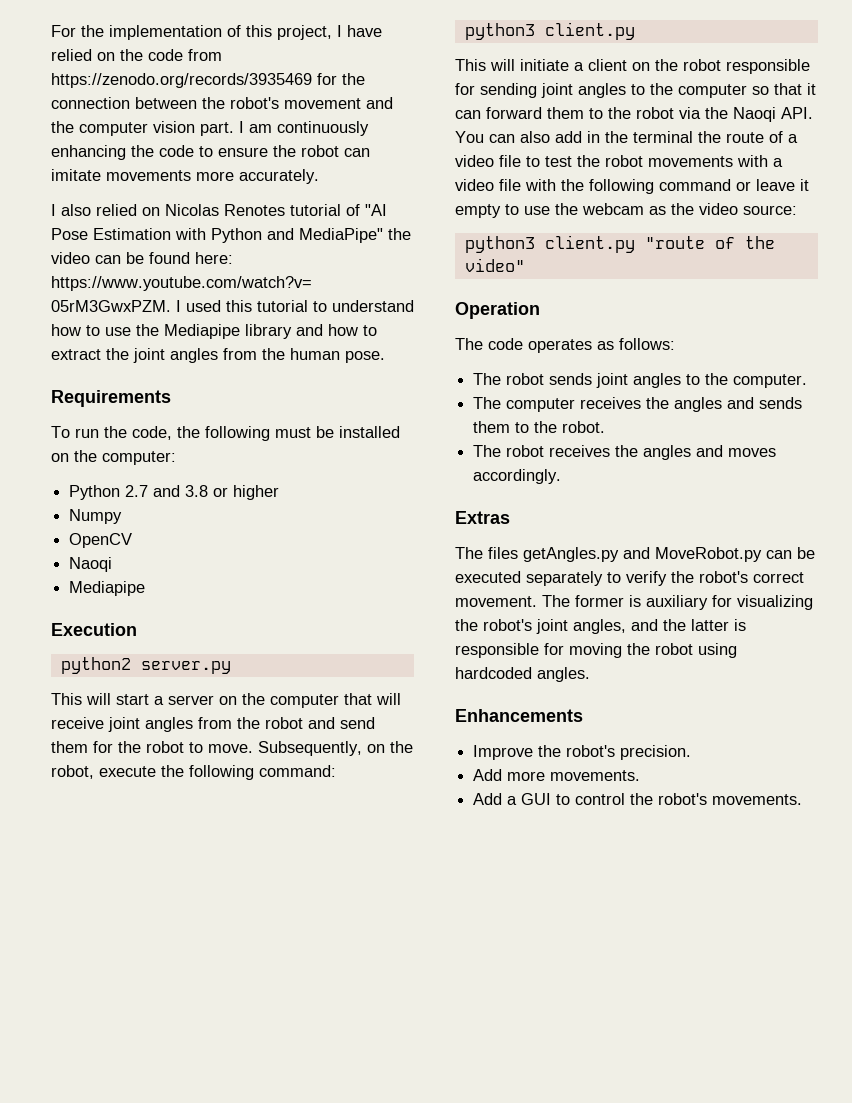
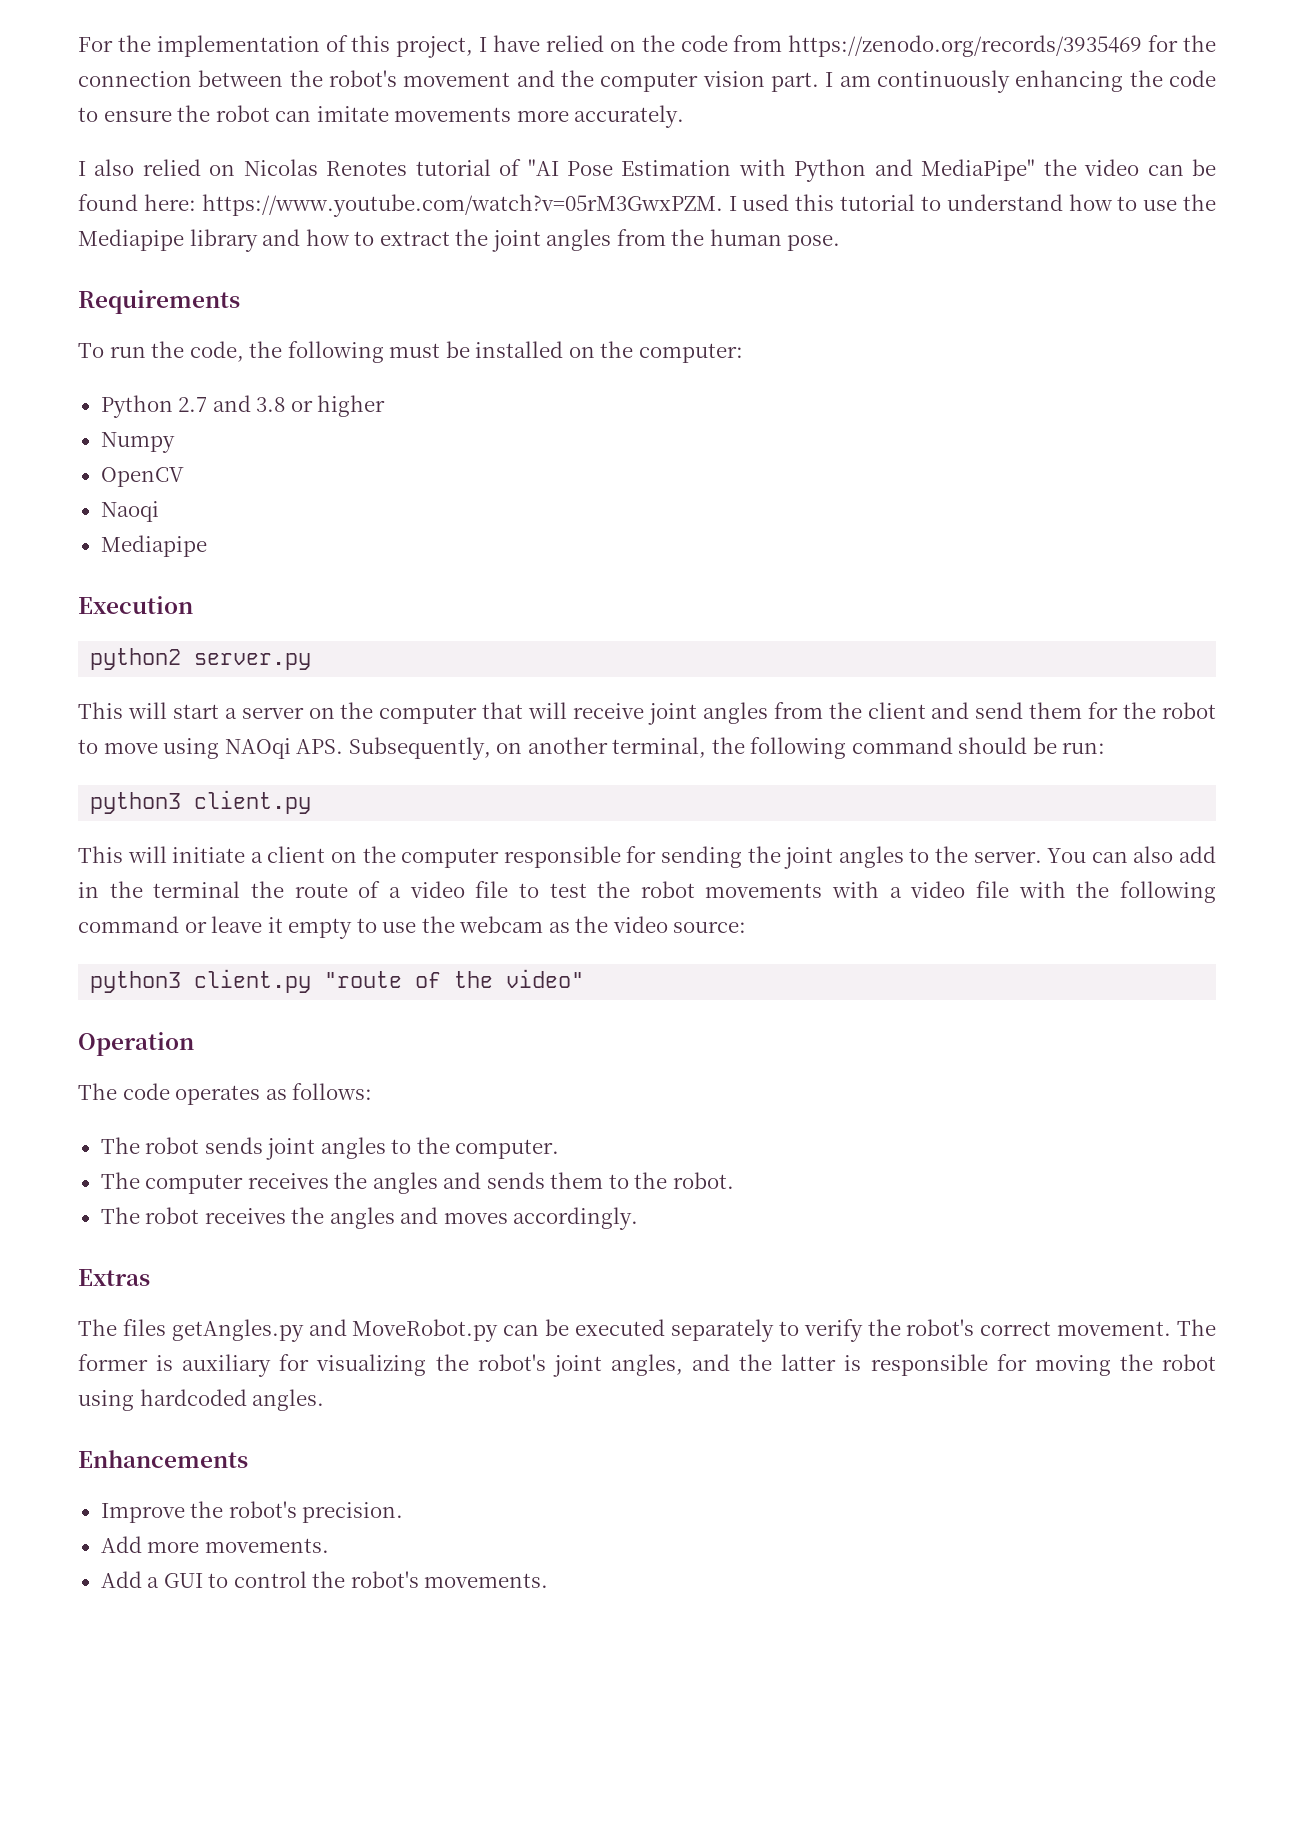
[265,717,303,729] robot -> [867,702,926,719] client
[208,741,413,756] [51,765,336,780] move. Subsequently, on the robot, execute the following command: -> [103,737,1106,760] move using NAOqi APS. Subsequently, on another terminal, the following command should be run:
[683,59,721,71] robot -> [401,848,500,868] computer
[541,83,816,98] [455,107,813,122] joint angles to the computer so that it can forward them to the robot via the Naoqi API. -> [747,846,1042,869] the joint angles to the server.

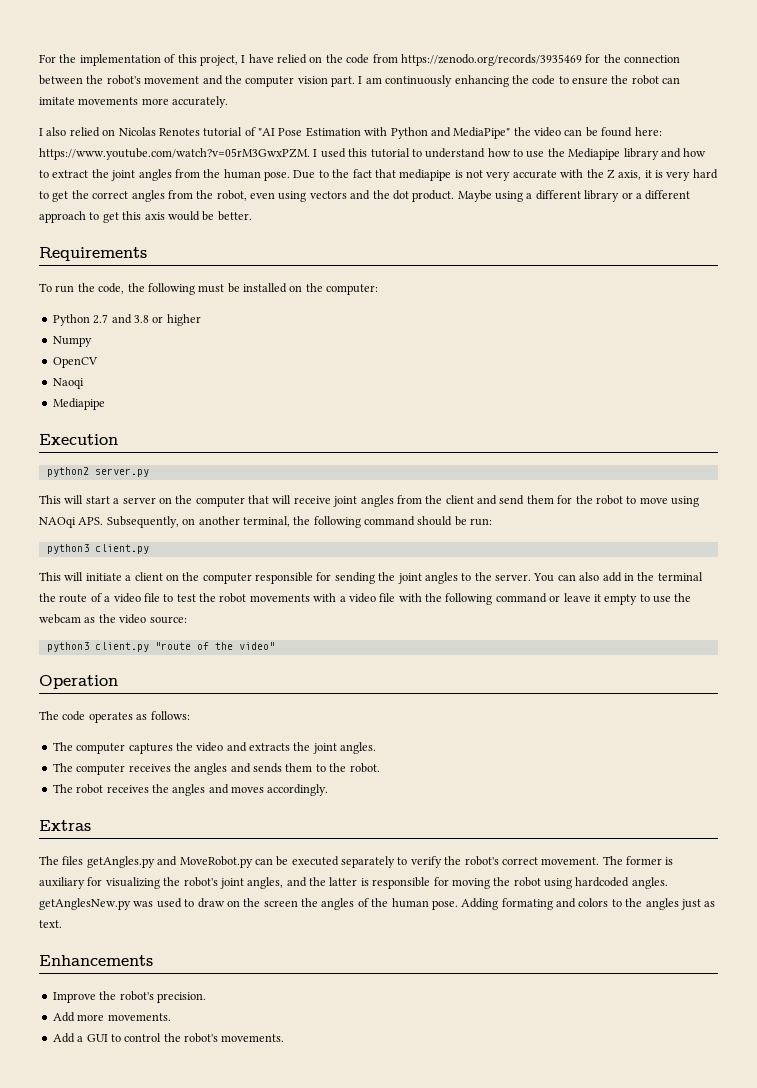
(841, 243) none -> [293,169,718,181] [39,190,691,202] [39,211,252,223] Due to the fact that mediapipe is not very accurate with the Z axis, it is very hard to get the correct angles from the robot, even using vectors and the dot product. Maybe using a different library or a different approach to get this axis would be better.
[145,1137,560,1160] robot sends joint angles to the computer. -> [76,742,377,754] computer captures the video and extracts the joint angles.
(325, 1400) none -> [39,898,716,910] [39,920,62,928] getAnglesNew.py was used to draw on the screen the angles of the human pose. Adding formating and colors to the angles just as text.

